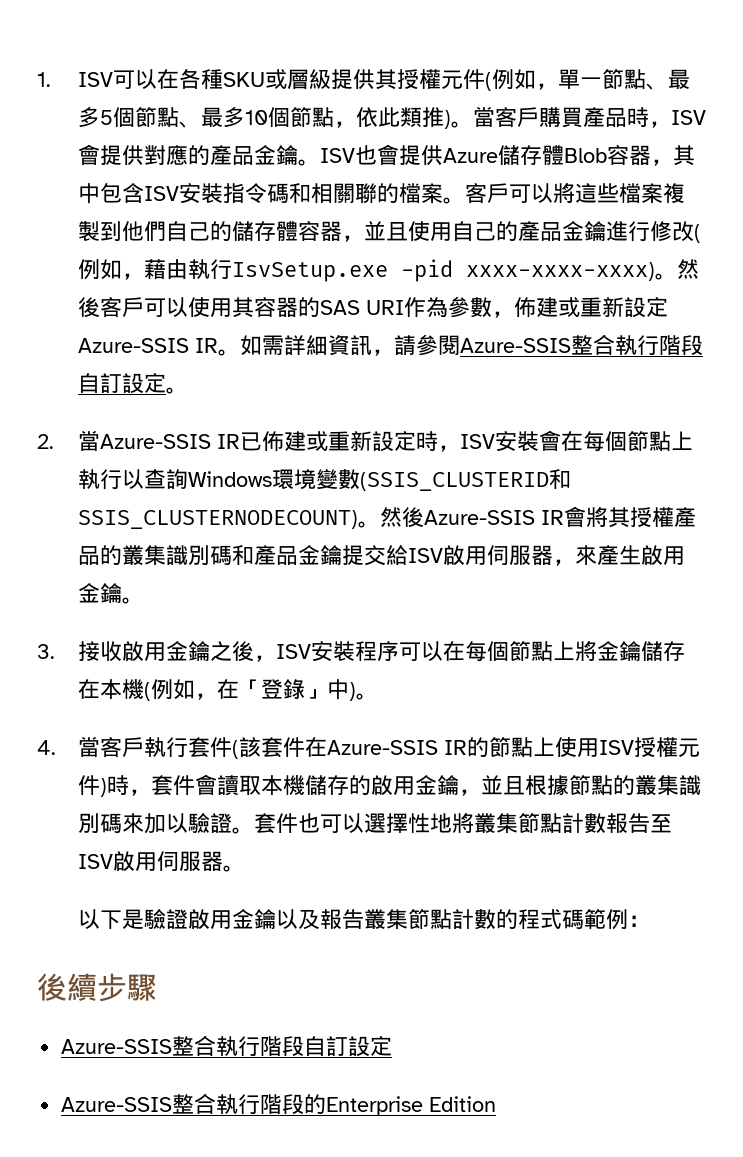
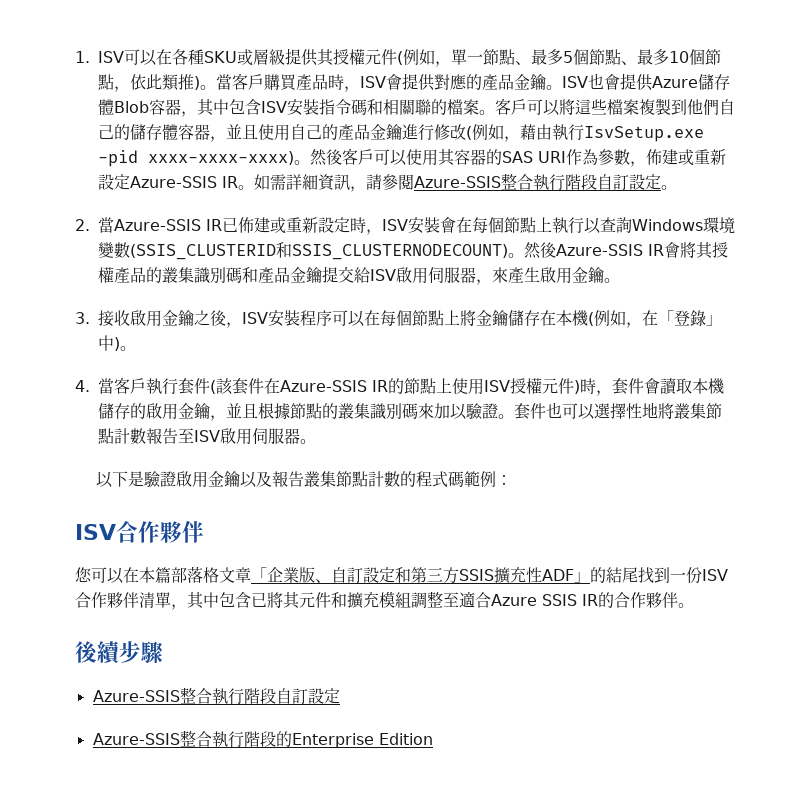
(650, 921) none -> [75,520,204,543] [75,566,728,584] [75,591,694,610] // ISV合作夥伴 // 您可以在本篇部落格文章「企業版、自訂設定和第三方SSIS擴充性ADF」的結尾找到一份ISV合作夥伴清單，其中包含已將其元件和擴充模組調整至適合Azure SSIS IR的合作夥伴。

